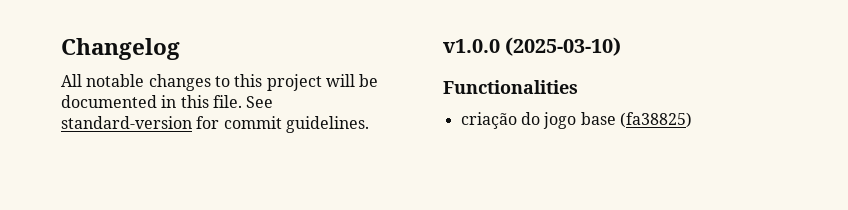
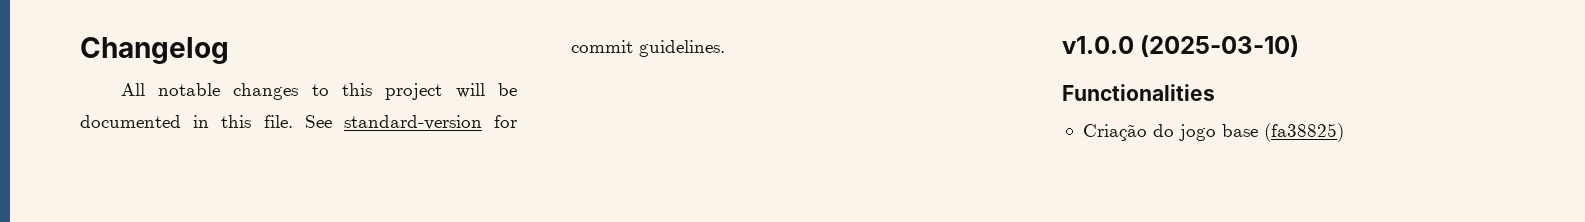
[460,112,517,129] criação -> [1082,124,1147,141] Criação

